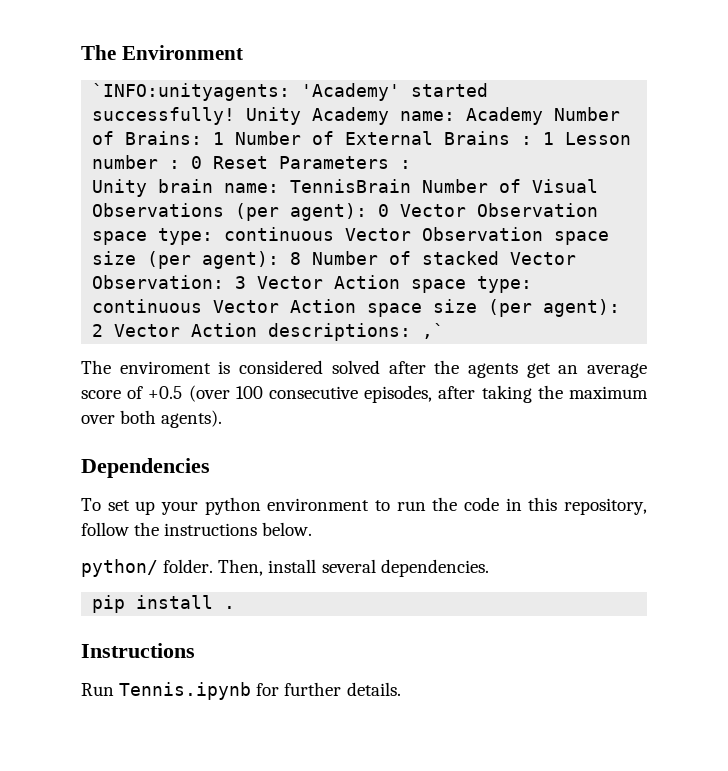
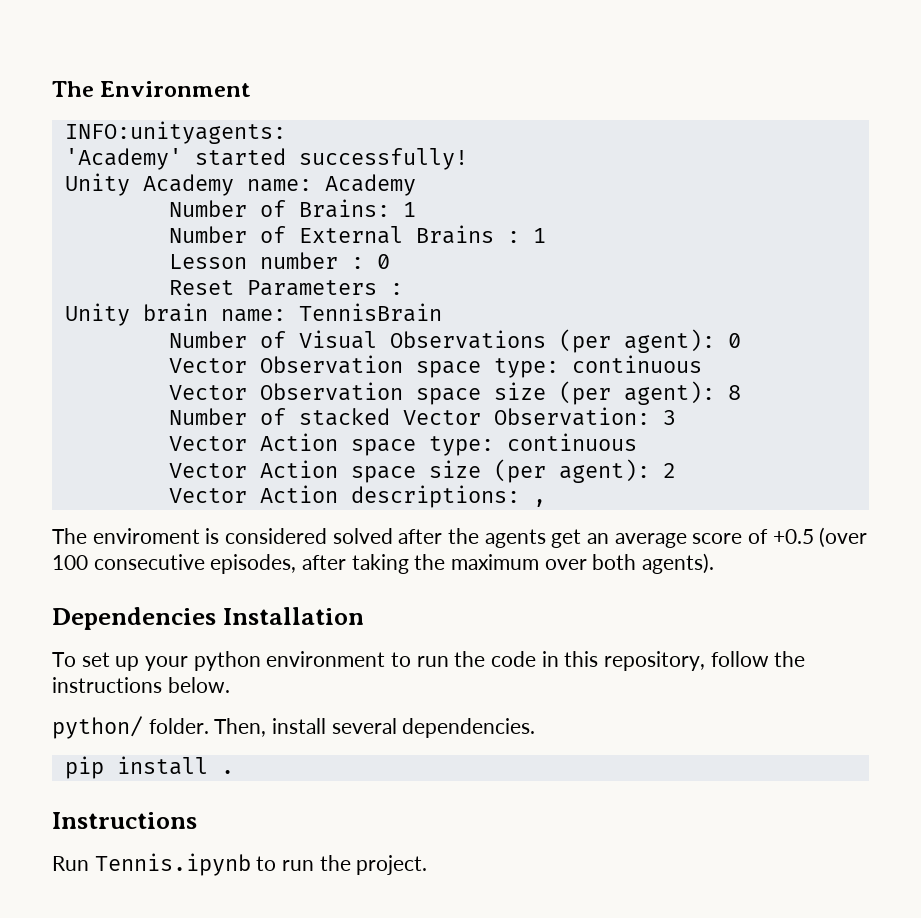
[92,83,291,101] `INFO:unityagents: -> [64,121,286,144] INFO:unityagents: //
(236, 116) none -> (468, 159) //
(544, 116) none -> (416, 185) //
(225, 138) none -> (416, 209) //
(555, 138) none -> (546, 235) //
(203, 162) none -> (390, 261) //
(412, 186) none -> (442, 312) //
(390, 210) none -> (741, 340) //
(335, 234) none -> (702, 364) //
(302, 258) none -> (741, 392) //
(247, 282) none -> (676, 417) //
(203, 306) none -> (637, 442) //
(104, 330) none -> (676, 470) //
[422,323,445,339] ,` -> [532,499,546,507] ,
(210, 468) none -> [222,607,364,625] Installation
[256,682,401,696] for further details. -> [256,855,428,875] to run the project.

